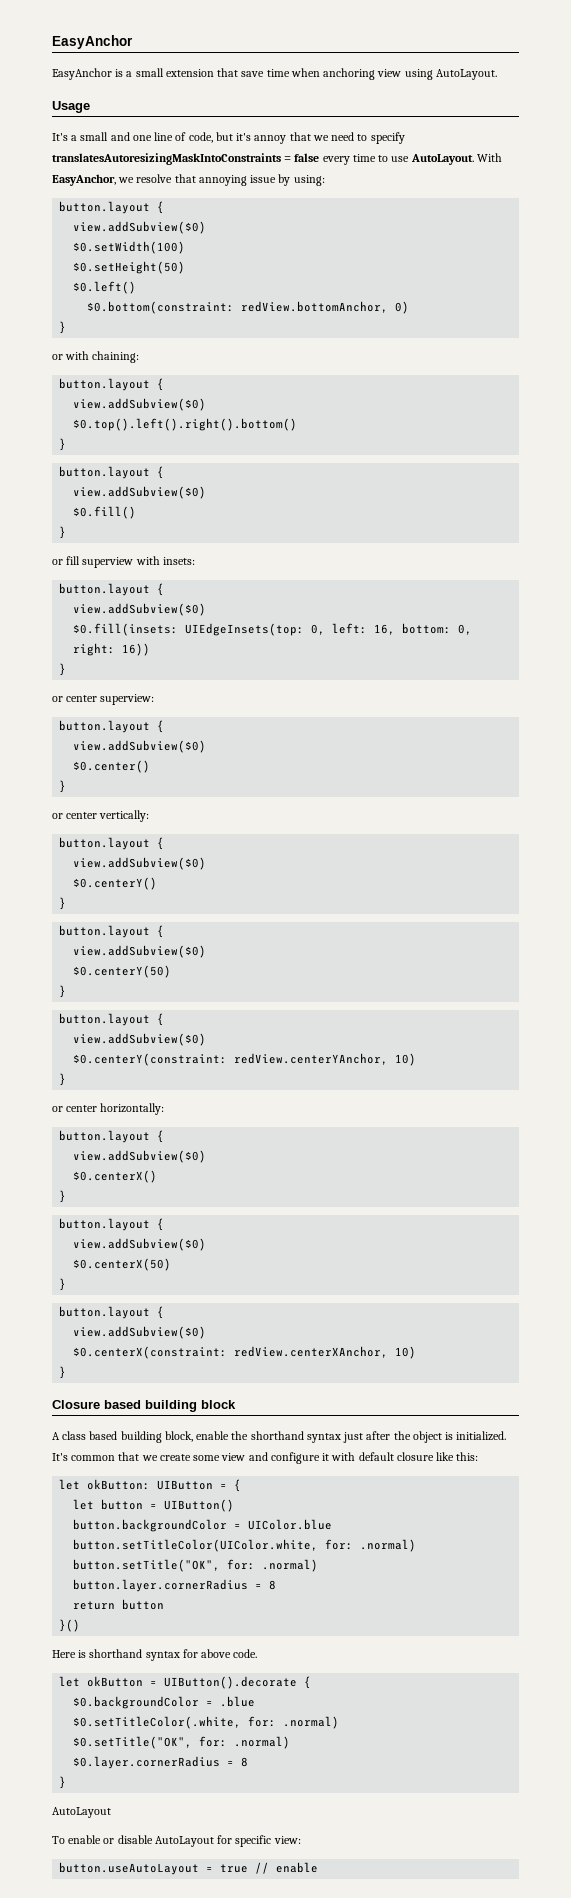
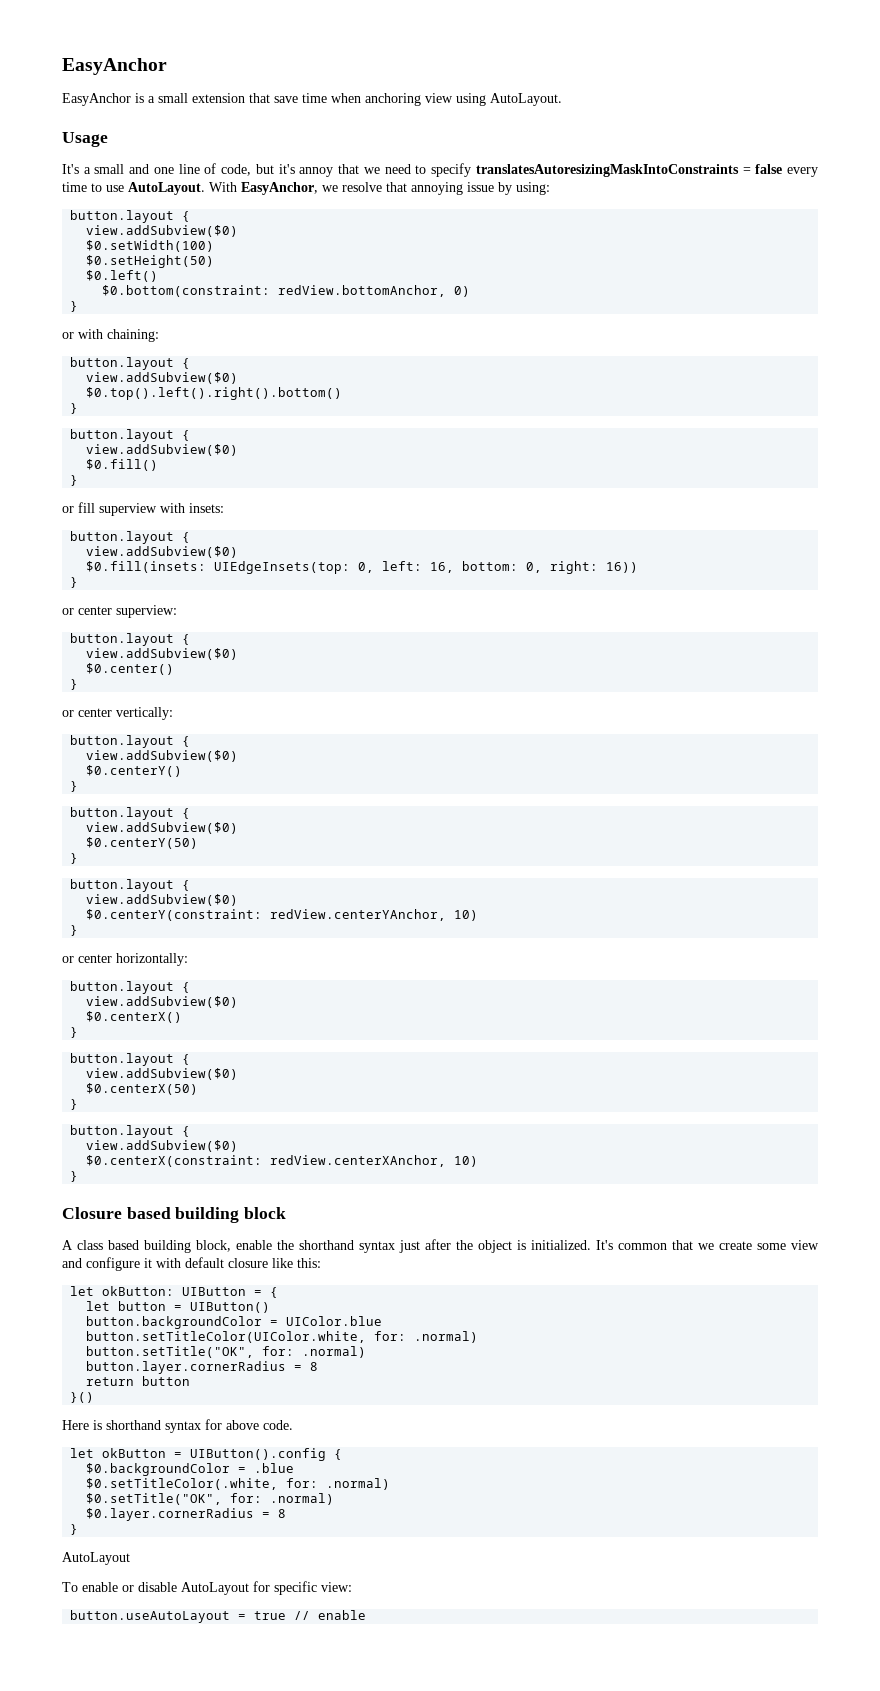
[164,1676,298,1689] UIButton().decorate -> [190,1448,327,1461] UIButton().config

